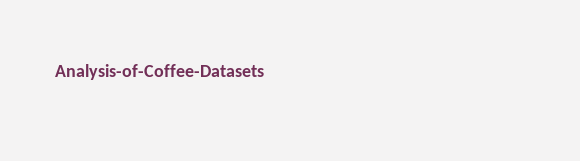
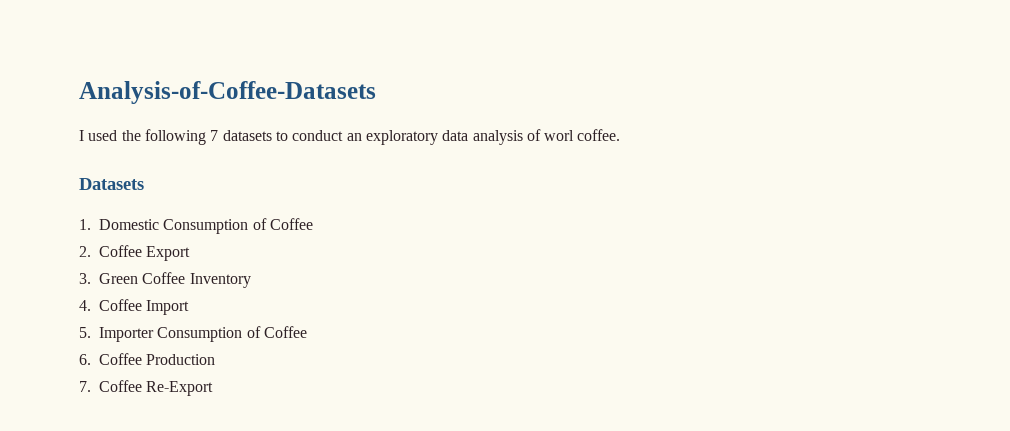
(264, 72) none -> [79,129,621,145] [79,178,144,190] [79,218,313,234] [79,245,191,261] [79,272,251,288] [79,299,190,315] [79,326,307,342] [79,353,216,365] [79,380,214,396] // I used the following 7 datasets to conduct an exploratory data analysis of worl coffee. // Datasets // 1. Domestic Consumption of Coffee // 2. Coffee Export // 3. Green Coffee Inventory // 4. Coffee Import // 5. Importer Consumption of Coffee // 6. Coffee Production // 7. Coffee Re-Export

